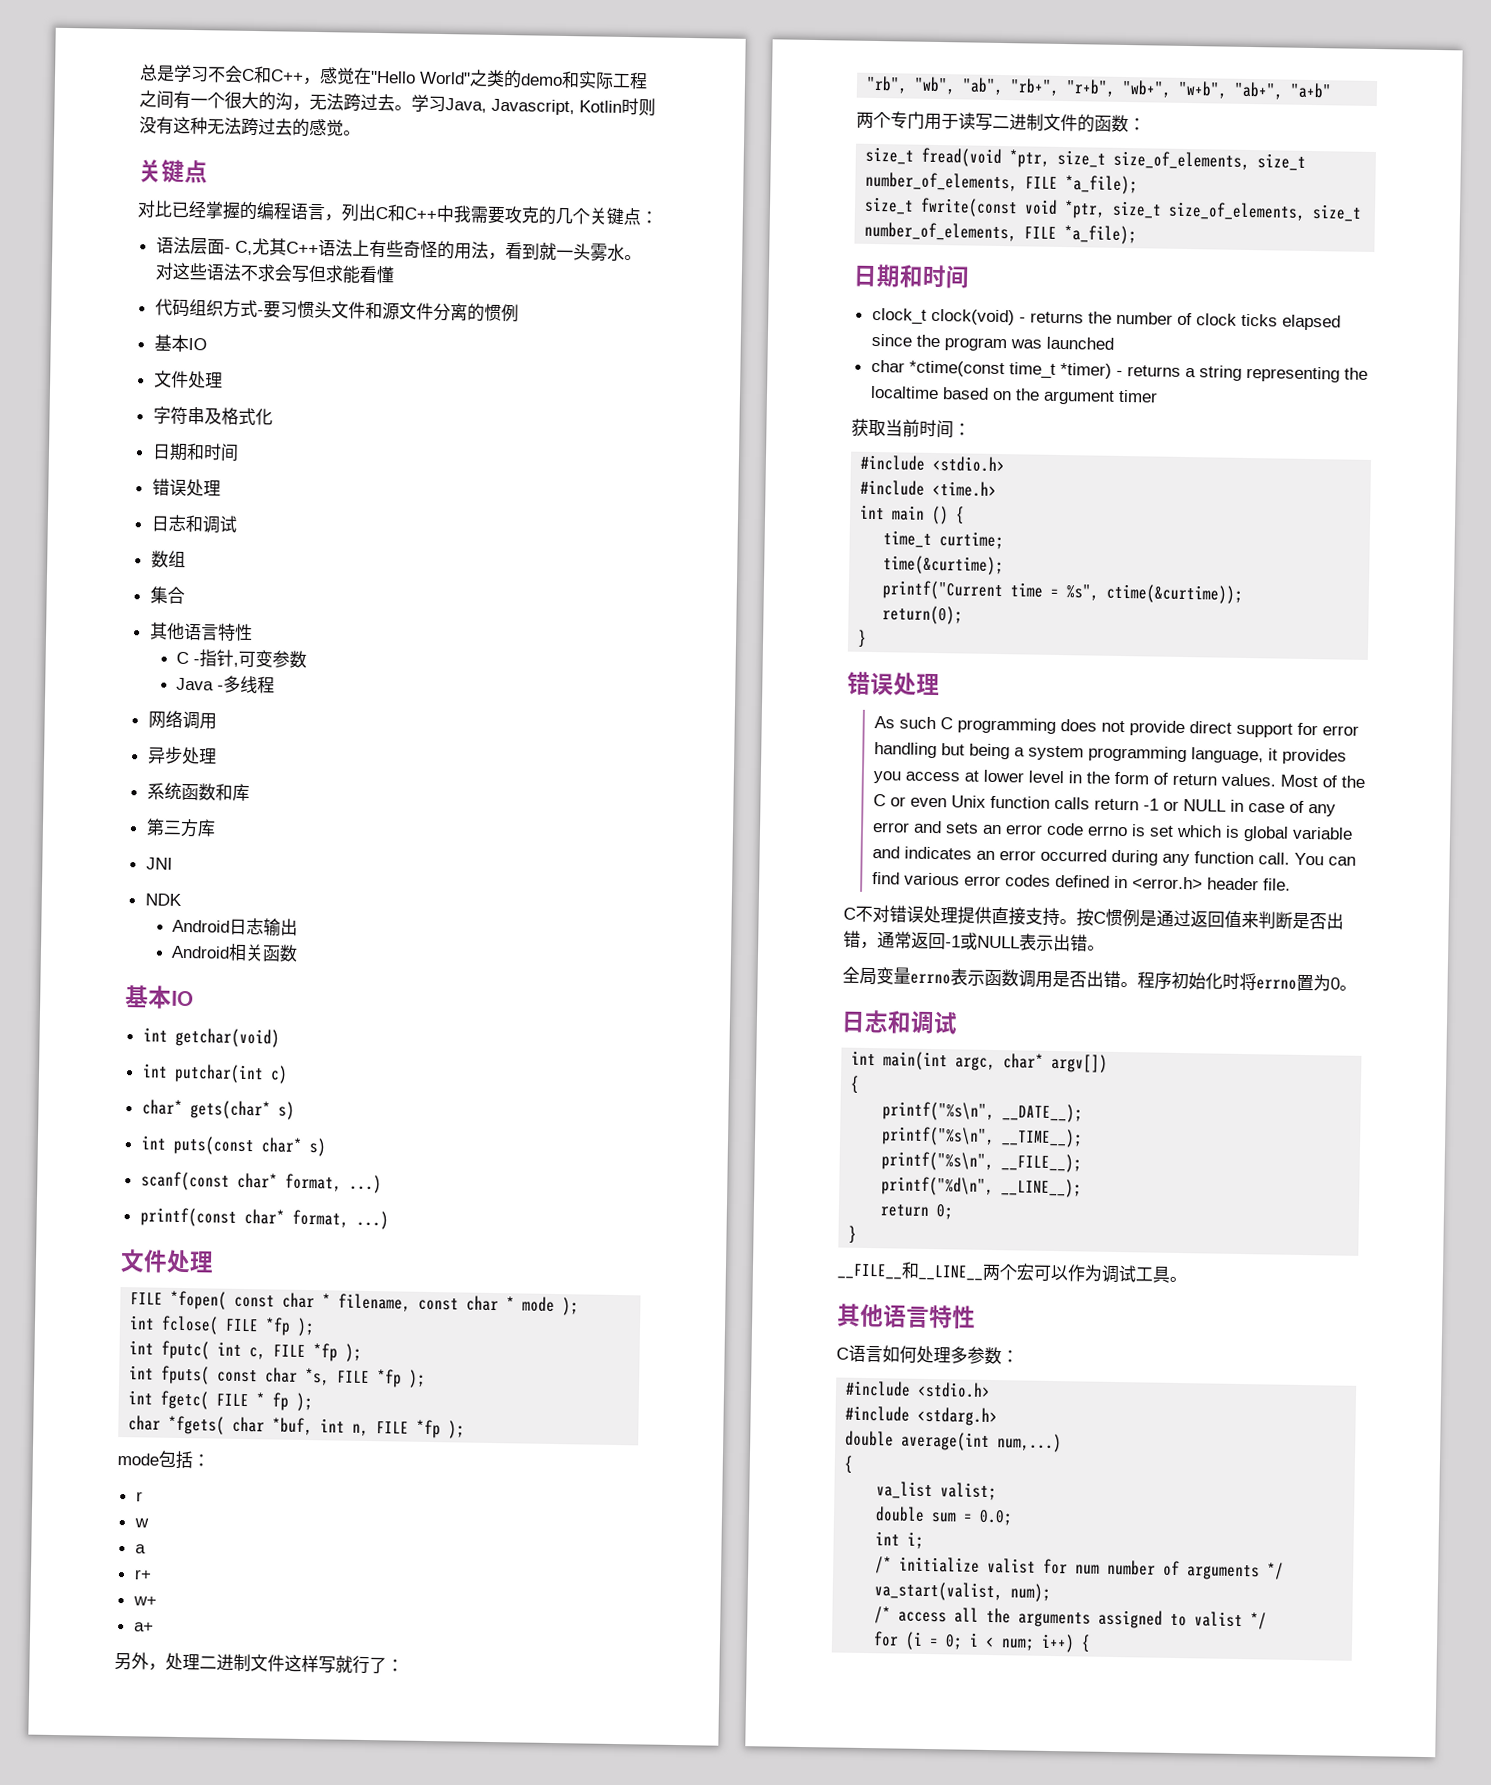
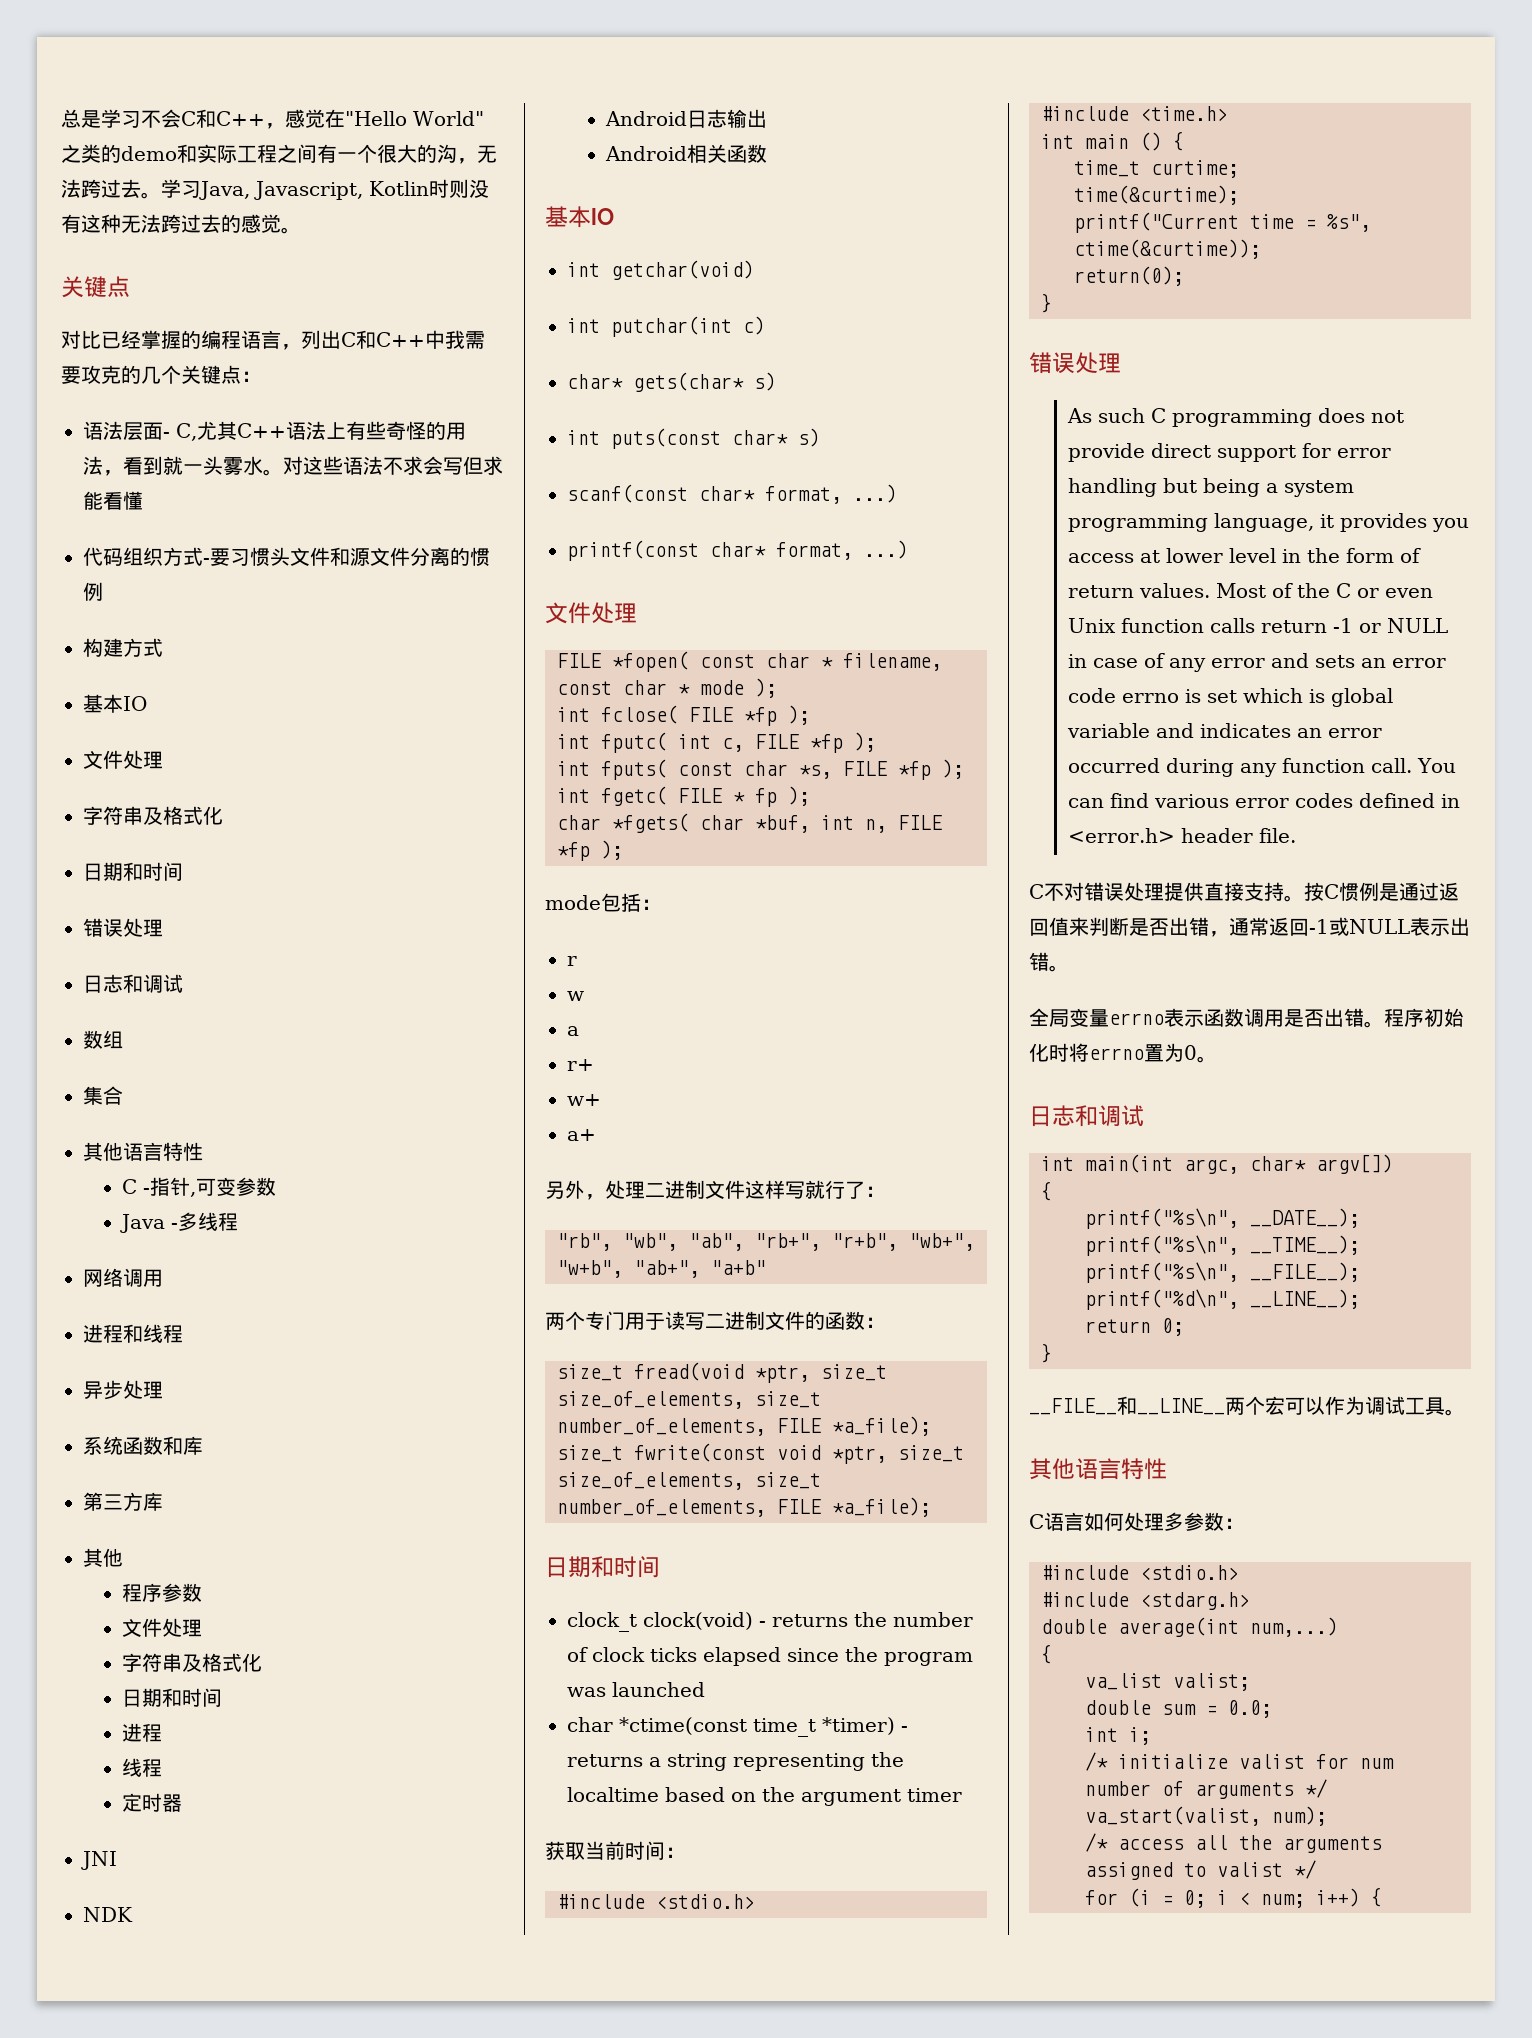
(519, 313) none -> [83,638,163,657] // 构建方式
(217, 721) none -> [83,1324,183,1343] // 进程和线程
(216, 828) none -> [83,1548,123,1567] [122,1583,203,1602] [122,1618,203,1637] [122,1653,263,1672] [122,1688,223,1707] [122,1723,163,1742] [122,1758,163,1777] [122,1793,183,1812] // 其他 // 程序参数 // 文件处理 // 字符串及格式化 // 日期和时间 // 进程 // 线程 // 定时器

